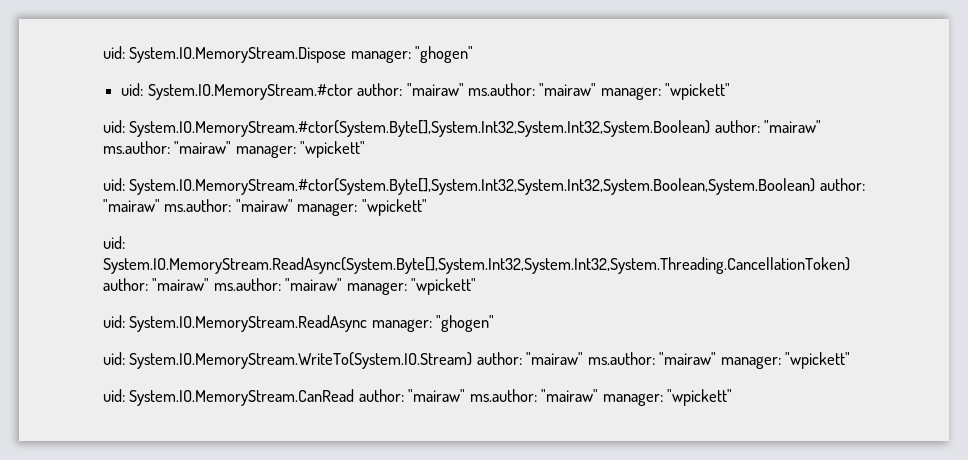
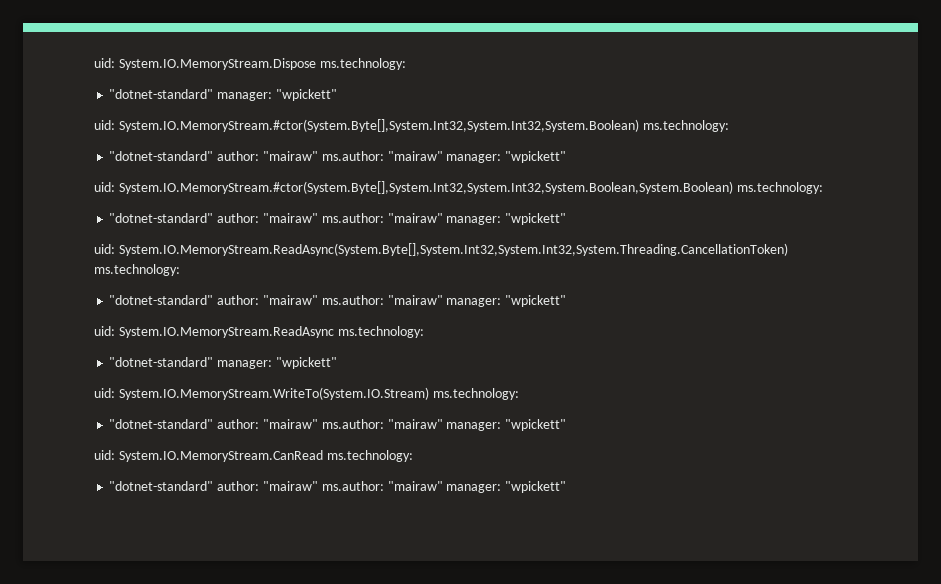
[350,46,474,63] [121,83,597,100] manager: "ghogen" // uid: System.IO.MemoryStream.#ctor author: "mairaw" ms.author: "mairaw" -> [319,58,406,70] [109,89,214,99] ms.technology: // "dotnet-standard"
(711, 128) none -> [642,120,729,132] [109,151,214,161] ms.technology: // "dotnet-standard"
(816, 186) none -> [736,182,823,194] [109,213,214,223] ms.technology: // "dotnet-standard"
(850, 265) none -> [94,264,180,276] [109,295,214,305] ms.technology: // "dotnet-standard"
[371,315,495,332] manager: "ghogen" -> [337,326,424,338] [109,357,337,369] ms.technology: // "dotnet-standard" manager: "wpickett"
(473, 360) none -> [432,388,519,400] [109,419,214,429] ms.technology: // "dotnet-standard"
(355, 397) none -> [326,450,413,462] [109,481,214,491] ms.technology: // "dotnet-standard"

